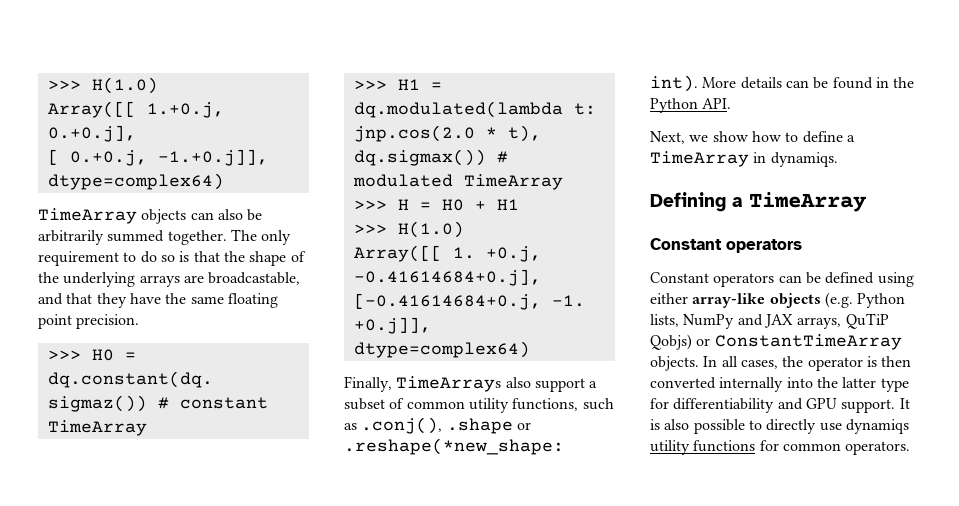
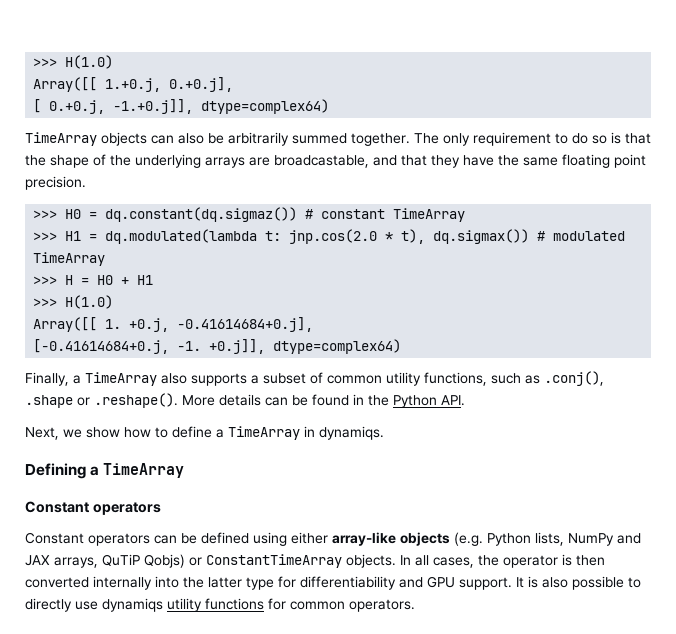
[396,376,585,392] TimeArrays also support -> [73,372,247,386] a TimeArray also supports
[344,438,564,455] [650,75,698,92] .reshape(*new_shape: int). -> [94,393,178,408] .reshape().

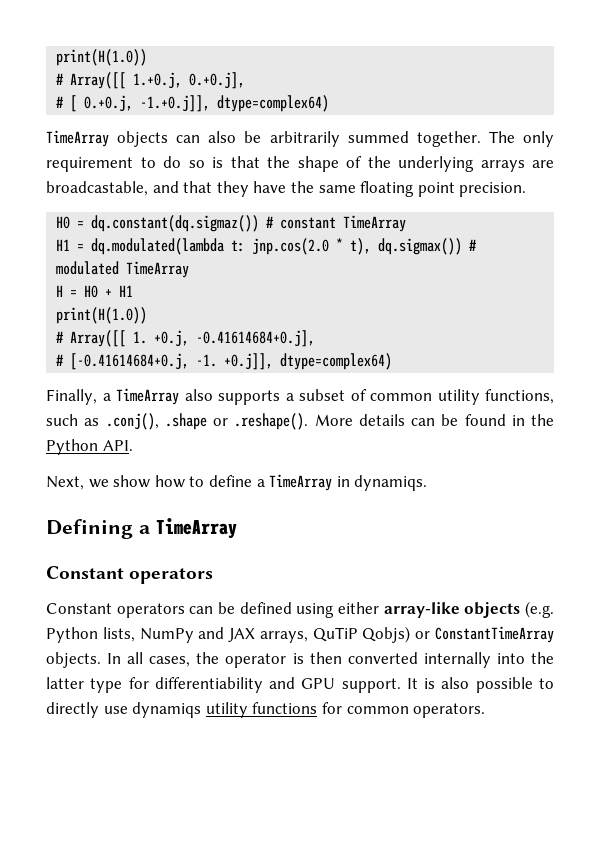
[33,55,114,69] >>> H(1.0) // -> [56,49,148,66] [56,73,65,85] print(H(1.0)) // #
(234, 84) none -> [56,96,65,108] #
[33,210,58,219] >>> -> (527, 189) none
[33,232,58,241] >>> -> (407, 223) none
[33,276,58,285] >>> -> (190, 269) none
[33,295,114,309] >>> H(1.0) // -> [56,307,148,324] [56,331,65,343] print(H(1.0)) // #
(314, 324) none -> [56,354,65,366] #

